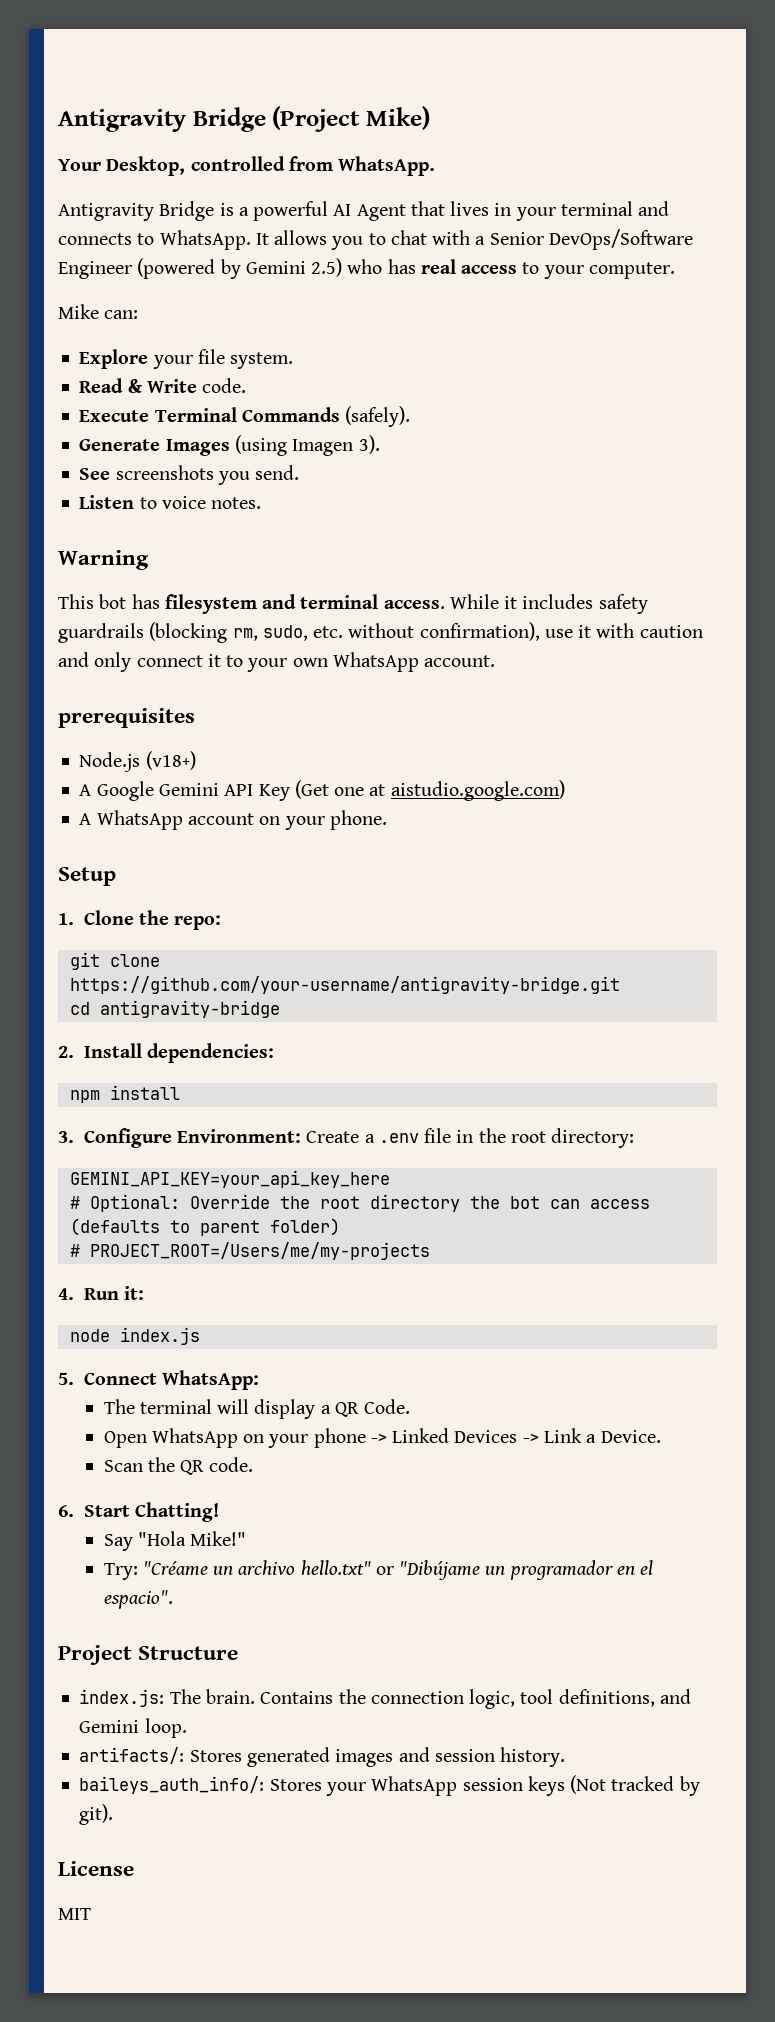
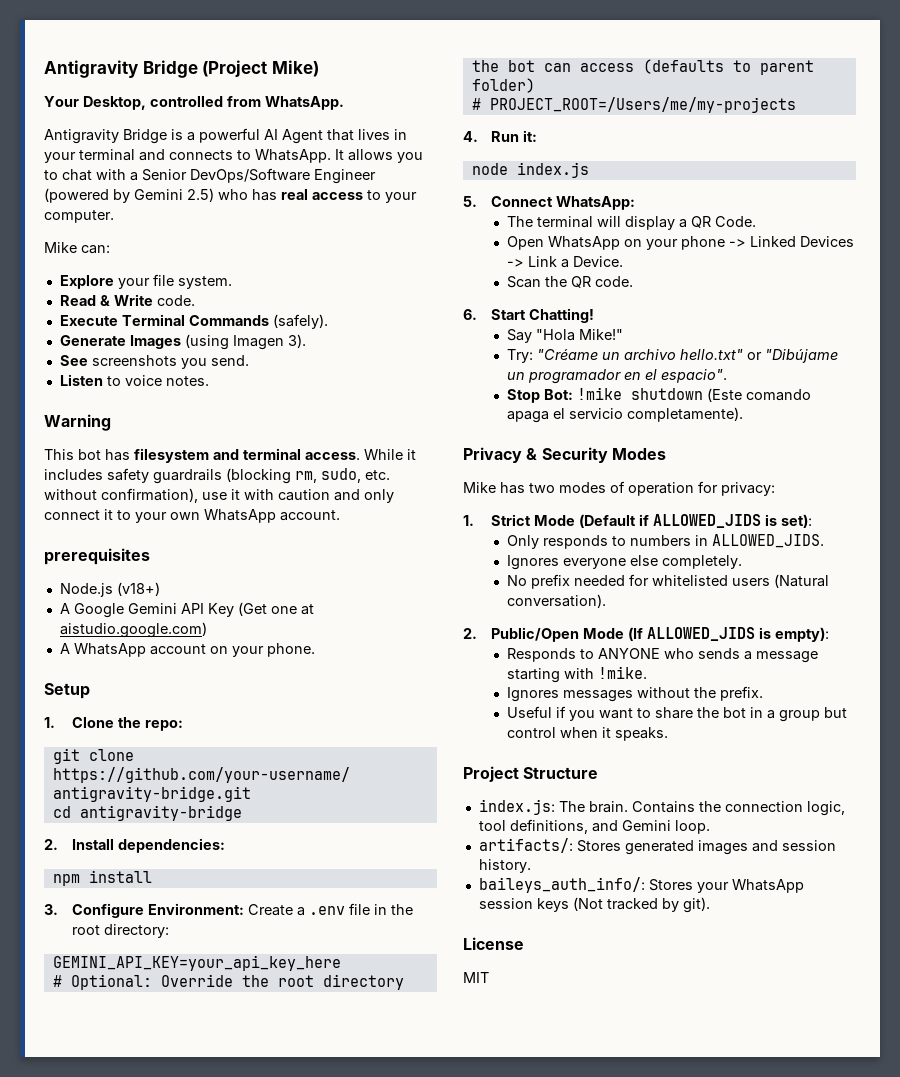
(173, 1599) none -> [506,387,811,403] [506,407,743,423] [463,447,666,463] [463,481,775,496] [463,514,813,528] [506,534,824,549] [506,555,742,570] [506,574,829,589] [506,594,606,608] [463,627,830,642] [506,648,818,663] [506,666,647,683] [506,686,763,702] [506,706,847,722] [506,727,668,741] // Stop Bot: !mike shutdown (Este comando apaga el servicio completamente). // Privacy & Security Modes // Mike has two modes of operation for privacy: // 1. Strict Mode (Default if ALLOWED_JIDS is set): // Only responds to numbers in ALLOWED_JIDS. // Ignores everyone else completely. // No prefix needed for whitelisted users (Natural conversation). // 2. Public/Open Mode (If ALLOWED_JIDS is empty): // Responds to ANYONE who sends a message starting with !mike. // Ignores messages without the prefix. // Useful if you want to share the bot in a group but control when it speaks.

